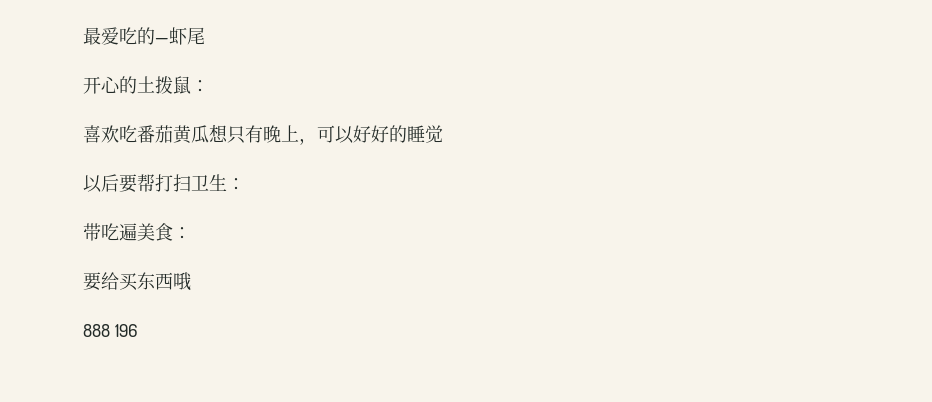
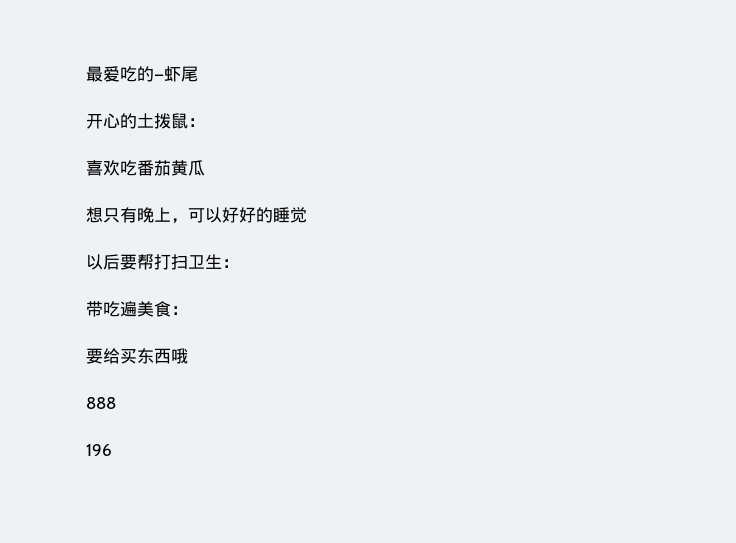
(209, 134) none -> (205, 168) //
(110, 330) none -> (116, 403) //

